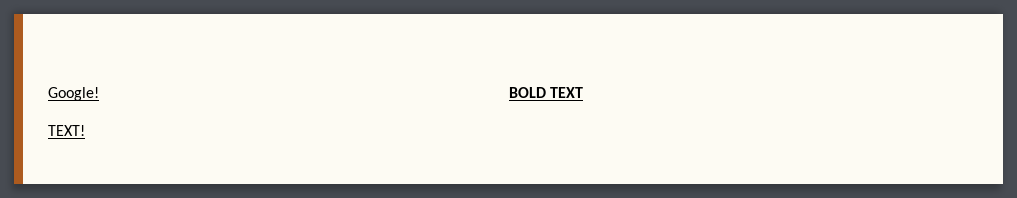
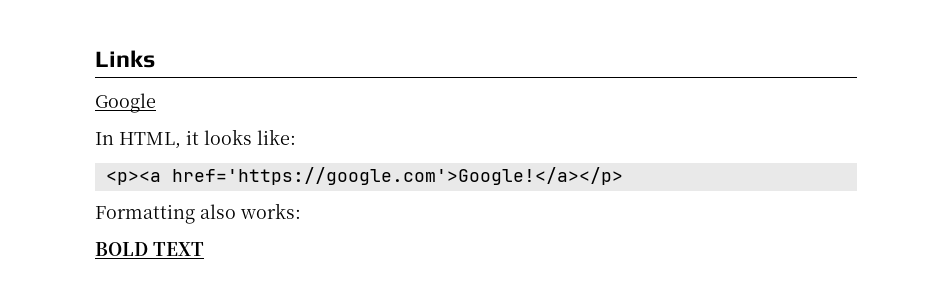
[48,87,99,101] [48,125,85,136] Google! // TEXT! -> [95,50,155,68] [95,93,156,113] [95,129,296,149] [105,167,623,185] [95,203,301,224] Links // Google // In HTML, it looks like: // <p><a href='https://google.com'>Google!</a></p> // Formatting also works:

